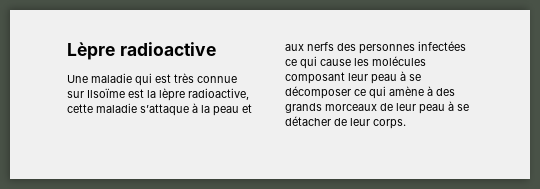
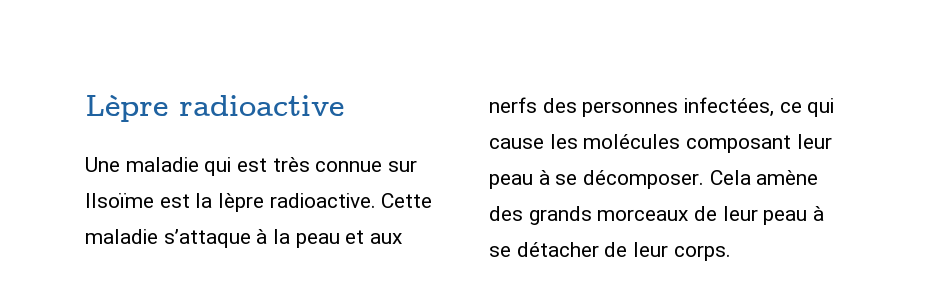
[188,88,249,100] [67,104,93,113] radioactive, cette -> [269,193,433,208] radioactive. Cette
[418,41,466,51] infectées -> [684,97,775,117] infectées,
[285,86,433,99] décomposer ce qui amène à -> [583,170,819,189] décomposer. Cela amène

